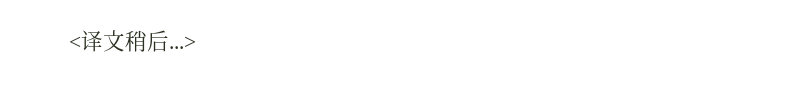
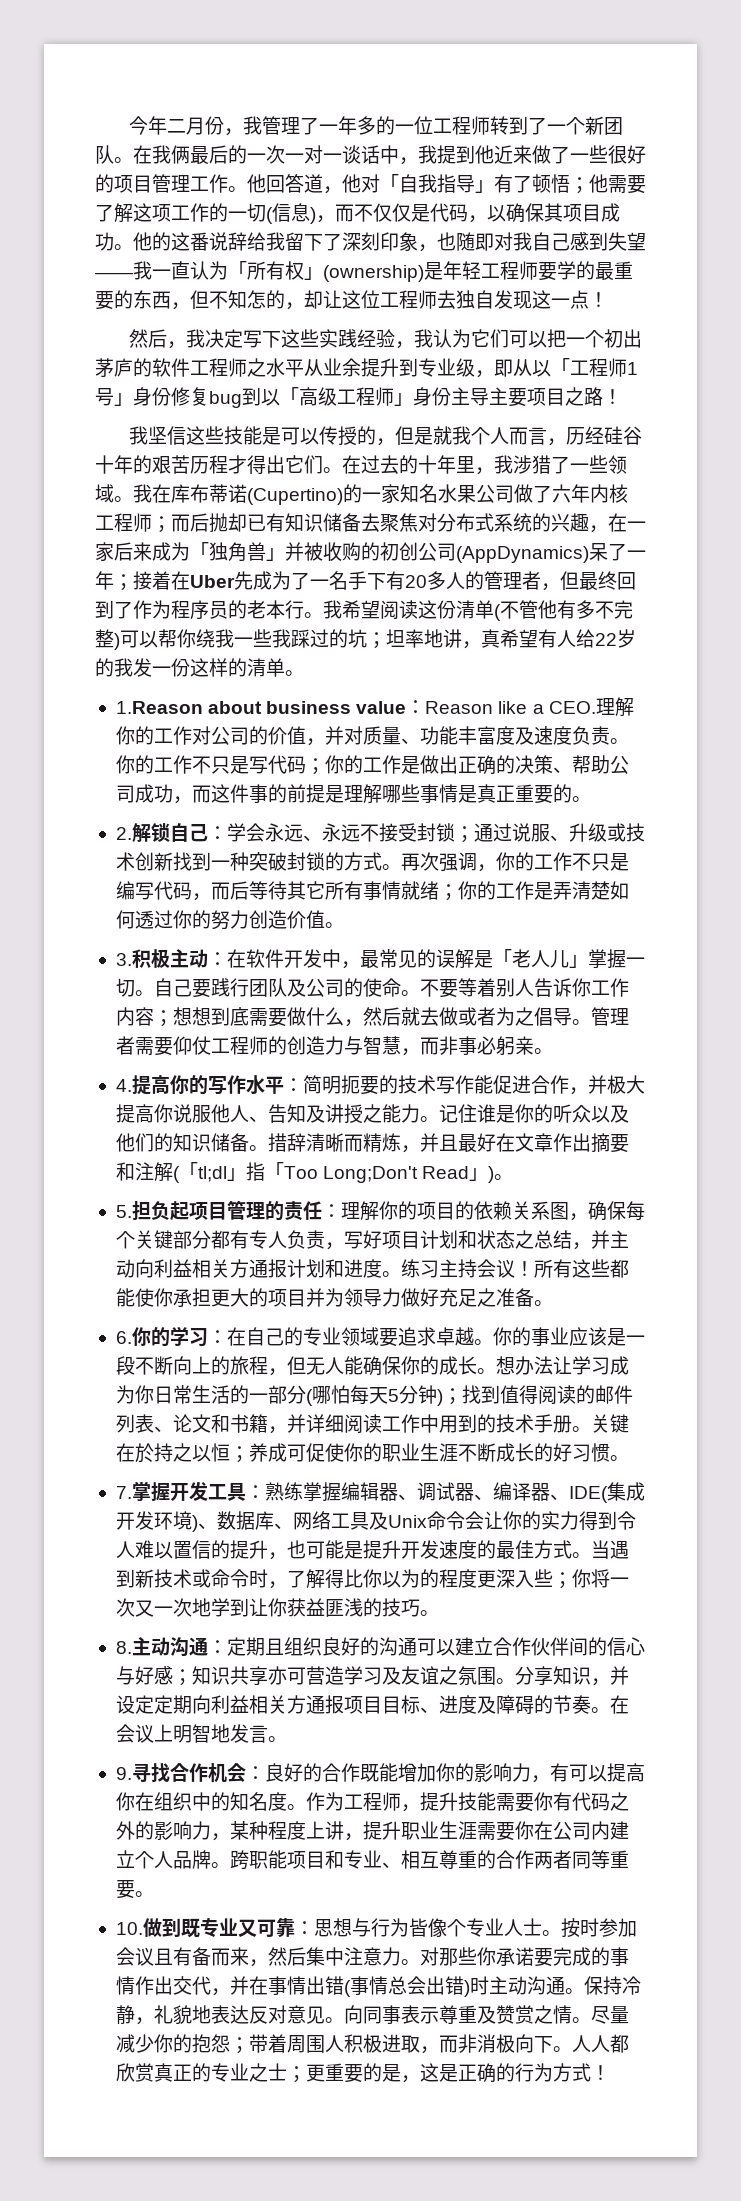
[69,30,196,52] <译文稍后...> -> [128,116,623,136] [95,145,646,165] [95,174,646,194] [95,203,620,224] [95,232,646,252] [95,261,633,282] [95,290,608,310] [128,329,642,349] [95,358,638,378] [95,387,622,408] [128,426,642,446] [95,455,627,475] [95,484,628,505] [95,513,646,533] [95,542,646,563] [95,571,636,591] [95,600,633,621] [95,629,636,650] [95,658,304,677] [115,697,634,717] [115,726,629,746] [115,755,629,775] [115,784,591,804] [115,823,645,843] [115,852,629,872] [115,881,629,901] [115,910,344,930] [115,949,645,969] [115,978,629,998] [115,1007,629,1027] [115,1036,553,1056] [115,1075,645,1095] [115,1104,629,1124] [115,1133,629,1153] [115,1162,514,1183] [115,1200,645,1221] [115,1230,629,1250] [115,1259,629,1278] [115,1288,553,1307] [115,1326,645,1347] [115,1356,629,1376] [115,1385,633,1406] [115,1414,629,1434] [115,1443,629,1463] [115,1481,645,1503] [115,1511,636,1532] [115,1540,629,1560] [115,1569,629,1589] [115,1598,439,1617] [115,1637,645,1657] [115,1666,629,1686] [115,1695,629,1714] [115,1724,287,1743] [115,1763,645,1783] [115,1792,629,1812] [115,1821,629,1841] [115,1850,629,1870] [115,1880,154,1899] [115,1918,637,1938] [115,1947,629,1967] [115,1976,641,1997] [115,2005,629,2025] [115,2034,629,2054] [115,2063,610,2083] 今年二月份，我管理了一年多的一位工程师转到了一个新团队。在我俩最后的一次一对一谈话中，我提到他近来做了一些很好的项目管理工作。他回答道，他对「自我指导」有了顿悟；他需要了解这项工作的一切(信息)，而不仅仅是代码，以确保其项目成功。他的这番说辞给我留下了深刻印象，也随即对我自己感到失望——我一直认为「所有权」(ownership)是年轻工程师要学的最重要的东西，但不知怎的，却让这位工程师去独自发现这一点！ // 然后，我决定写下这些实践经验，我认为它们可以把一个初出茅庐的软件工程师之水平从业余提升到专业级，即从以「工程师1号」身份修复bug到以「高级工程师」身份主导主要项目之路！ // 我坚信这些技能是可以传授的，但是就我个人而言，历经硅谷十年的艰苦历程才得出它们。在过去的十年里，我涉猎了一些领域。我在库布蒂诺(Cupertino)的一家知名水果公司做了六年内核工程师；而后抛却已有知识储备去聚焦对分布式系统的兴趣，在一家后来成为「独角兽」并被收购的初创公司(AppDynamics)呆了一年；接着在Uber先成为了一名手下有20多人的管理者，但最终回到了作为程序员的老本行。我希望阅读这份清单(不管他有多不完整)可以帮你绕我一些我踩过的坑；坦率地讲，真希望有人给22岁的我发一份这样的清单。 // 1.Reason about business value：Reason like a CEO.理解你的工作对公司的价值，并对质量、功能丰富度及速度负责。你的工作不只是写代码；你的工作是做出正确的决策、帮助公司成功，而这件事的前提是理解哪些事情是真正重要的。 // 2.解锁自己：学会永远、永远不接受封锁；通过说服、升级或技术创新找到一种突破封锁的方式。再次强调，你的工作不只是编写代码，而后等待其它所有事情就绪；你的工作是弄清楚如何透过你的努力创造价值。 // 3.积极主动：在软件开发中，最常见的误解是「老人儿」掌握一切。自己要践行团队及公司的使命。不要等着别人告诉你工作内容；想想到底需要做什么，然后就去做或者为之倡导。管理者需要仰仗工程师的创造力与智慧，而非事必躬亲。 // 4.提高你的写作水平：简明扼要的技术写作能促进合作，并极大提高你说服他人、告知及讲授之能力。记住谁是你的听众以及他们的知识储备。措辞清晰而精炼，并且最好在文章作出摘要和注解(「tl;dl」指「Too Long;Don't Read」)。 // 5.担负起项目管理的责任：理解你的项目的依赖关系图，确保每个关键部分都有专人负责，写好项目计划和状态之总结，并主动向利益相关方通报计划和进度。练习主持会议！所有这些都能使你承担更大的项目并为领导力做好充足之准备。 // 6.你的学习：在自己的专业领域要追求卓越。你的事业应该是一段不断向上的旅程，但无人能确保你的成长。想办法让学习成为你日常生活的一部分(哪怕每天5分钟)；找到值得阅读的邮件列表、论文和书籍，并详细阅读工作中用到的技术手册。关键在於持之以恒；养成可促使你的职业生涯不断成长的好习惯。 // 7.掌握开发工具：熟练掌握编辑器、调试器、编译器、IDE(集成开发环境)、数据库、网络工具及Unix命令会让你的实力得到令人难以置信的提升，也可能是提升开发速度的最佳方式。当遇到新技术或命令时，了解得比你以为的程度更深入些；你将一次又一次地学到让你获益匪浅的技巧。 // 8.主动沟通：定期且组织良好的沟通可以建立合作伙伴间的信心与好感；知识共享亦可营造学习及友谊之氛围。分享知识，并设定定期向利益相关方通报项目目标、进度及障碍的节奏。在会议上明智地发言。 // 9.寻找合作机会：良好的合作既能增加你的影响力，有可以提高你在组织中的知名度。作为工程师，提升技能需要你有代码之外的影响力，某种程度上讲，提升职业生涯需要你在公司内建立个人品牌。跨职能项目和专业、相互尊重的合作两者同等重要。 // 10.做到既专业又可靠：思想与行为皆像个专业人士。按时参加会议且有备而来，然后集中注意力。对那些你承诺要完成的事情作出交代，并在事情出错(事情总会出错)时主动沟通。保持冷静，礼貌地表达反对意见。向同事表示尊重及赞赏之情。尽量减少你的抱怨；带着周围人积极进取，而非消极向下。人人都欣赏真正的专业之士；更重要的是，这是正确的行为方式！

